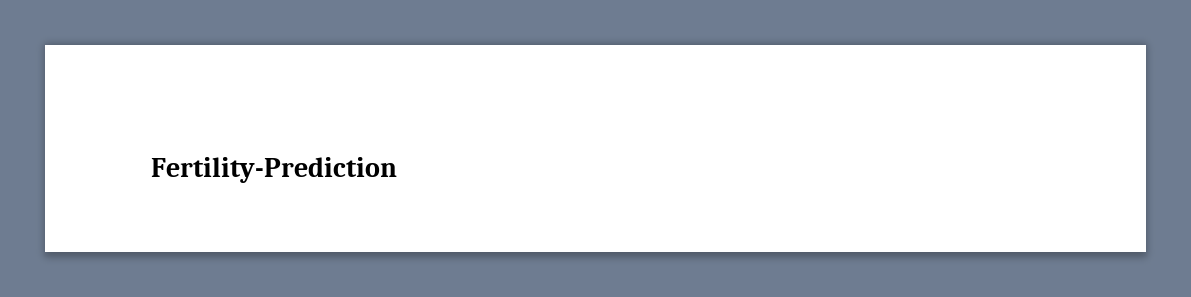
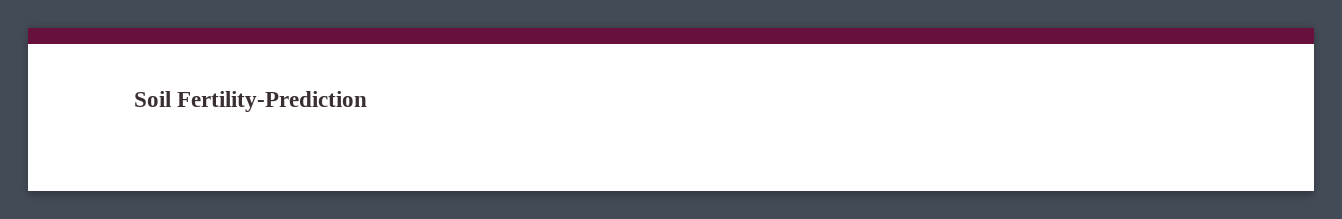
(151, 170) none -> [134,91,171,107] Soil

